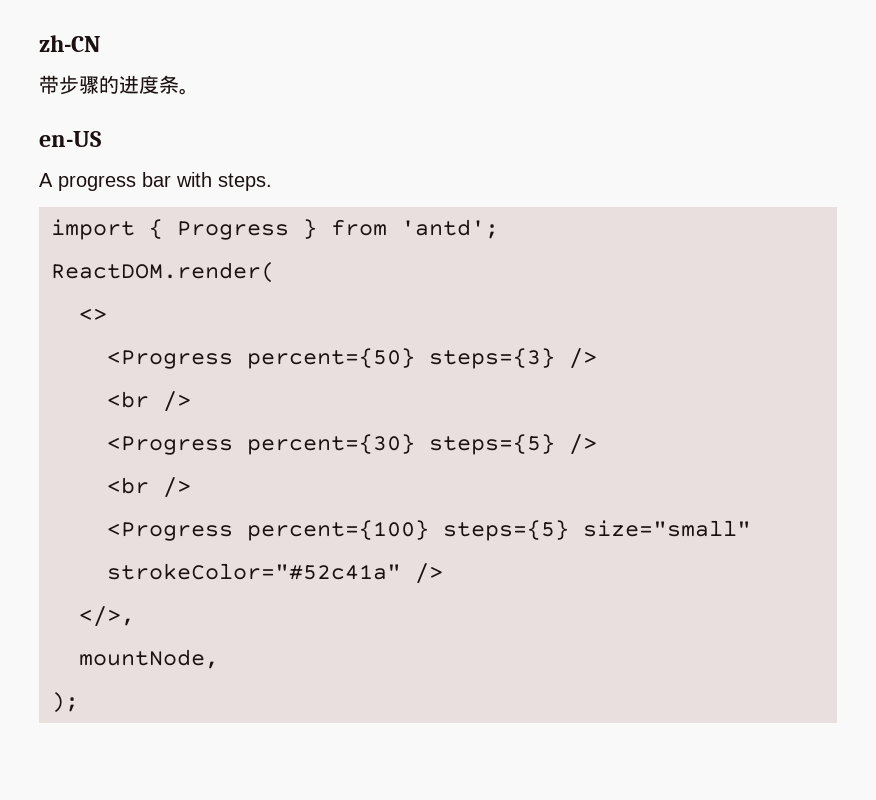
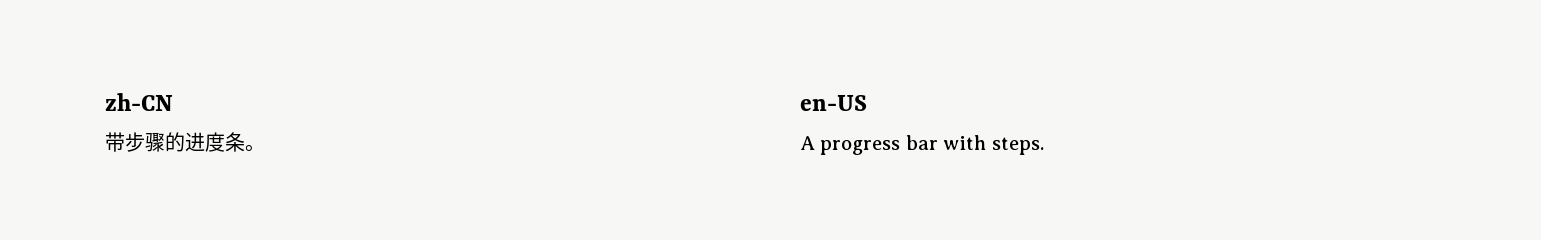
[51,219,499,240] [51,262,275,283] [79,308,107,321] [107,348,597,369] [107,391,191,412] [107,434,597,455] [107,477,191,498] [107,520,751,541] [107,563,443,584] [79,606,135,627] [79,649,219,669] [51,692,79,713] // import { Progress } from 'antd'; // ReactDOM.render( // <> // <Progress percent={50} steps={3} /> // <br /> // <Progress percent={30} steps={5} /> // <br /> // <Progress percent={100} steps={5} size="small" strokeColor="#52c41a" /> // </>, // mountNode, // ); -> (1044, 146) none

